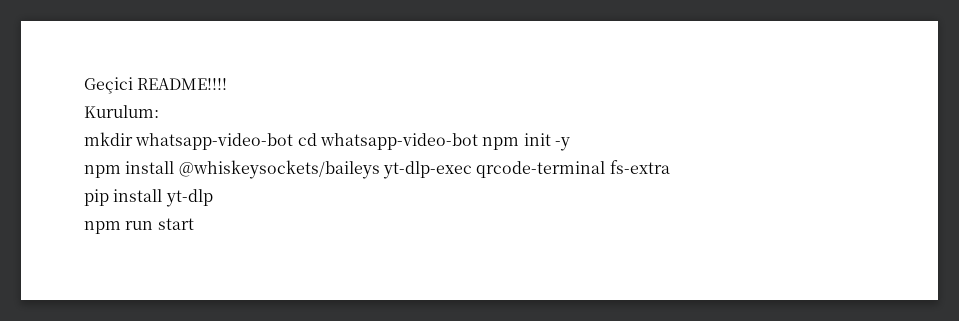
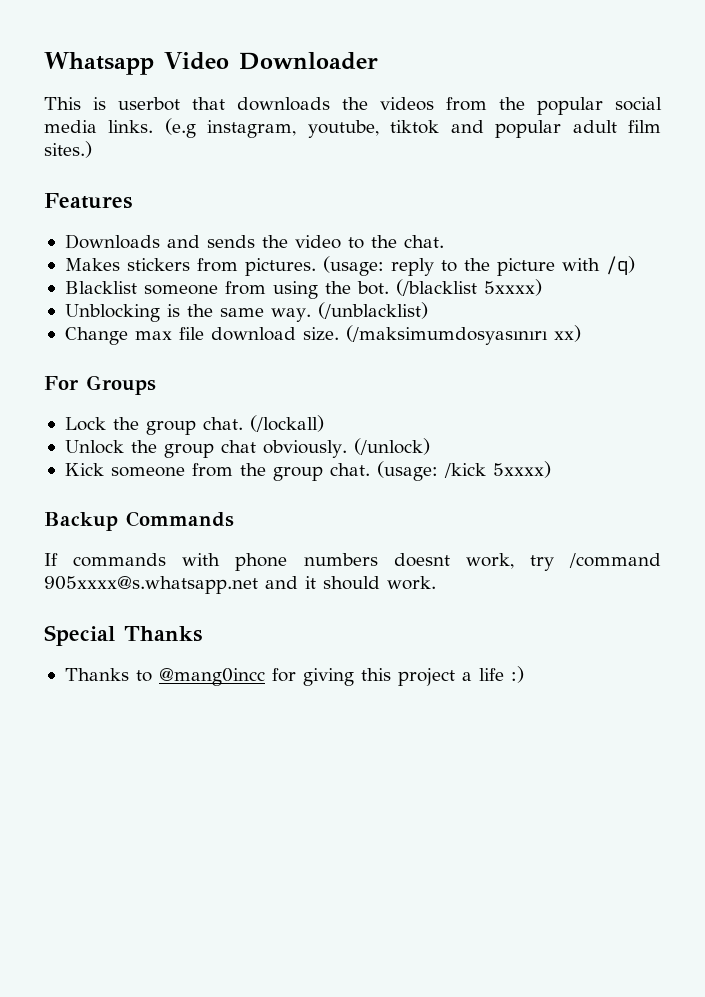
[84,77,228,94] [84,105,159,118] [84,132,570,151] [84,160,670,179] [84,189,213,207] [84,218,194,234] Geçici README!!!! // Kurulum: // mkdir whatsapp-video-bot cd whatsapp-video-bot npm init -y // npm install @whiskeysockets/baileys yt-dlp-exec qrcode-terminal fs-extra // pip install yt-dlp // npm run start -> [44,52,378,75] [44,97,662,115] [44,118,661,138] [44,141,92,158] [44,193,132,209] [64,234,444,249] [64,256,635,276] [64,279,542,299] [64,302,428,322] [64,325,581,345] [44,375,156,395] [64,415,324,435] [64,438,430,458] [64,461,551,481] [44,511,234,531] [44,553,661,571] [44,576,436,594] [44,625,202,646] [64,666,524,686] Whatsapp Video Downloader // This is userbot that downloads the videos from the popular social media links. (e.g instagram, youtube, tiktok and popular adult film sites.) // Features // Downloads and sends the video to the chat. // Makes stickers from pictures. (usage: reply to the picture with /q) // Blacklist someone from using the bot. (/blacklist 5xxxx) // Unblocking is the same way. (/unblacklist) // Change max file download size. (/maksimumdosyasınırı xx) // For Groups // Lock the group chat. (/lockall) // Unlock the group chat obviously. (/unlock) // Kick someone from the group chat. (usage: /kick 5xxxx) // Backup Commands // If commands with phone numbers doesnt work, try /command 905xxxx@s.whatsapp.net and it should work. // Special Thanks // Thanks to @mang0incc for giving this project a life :)

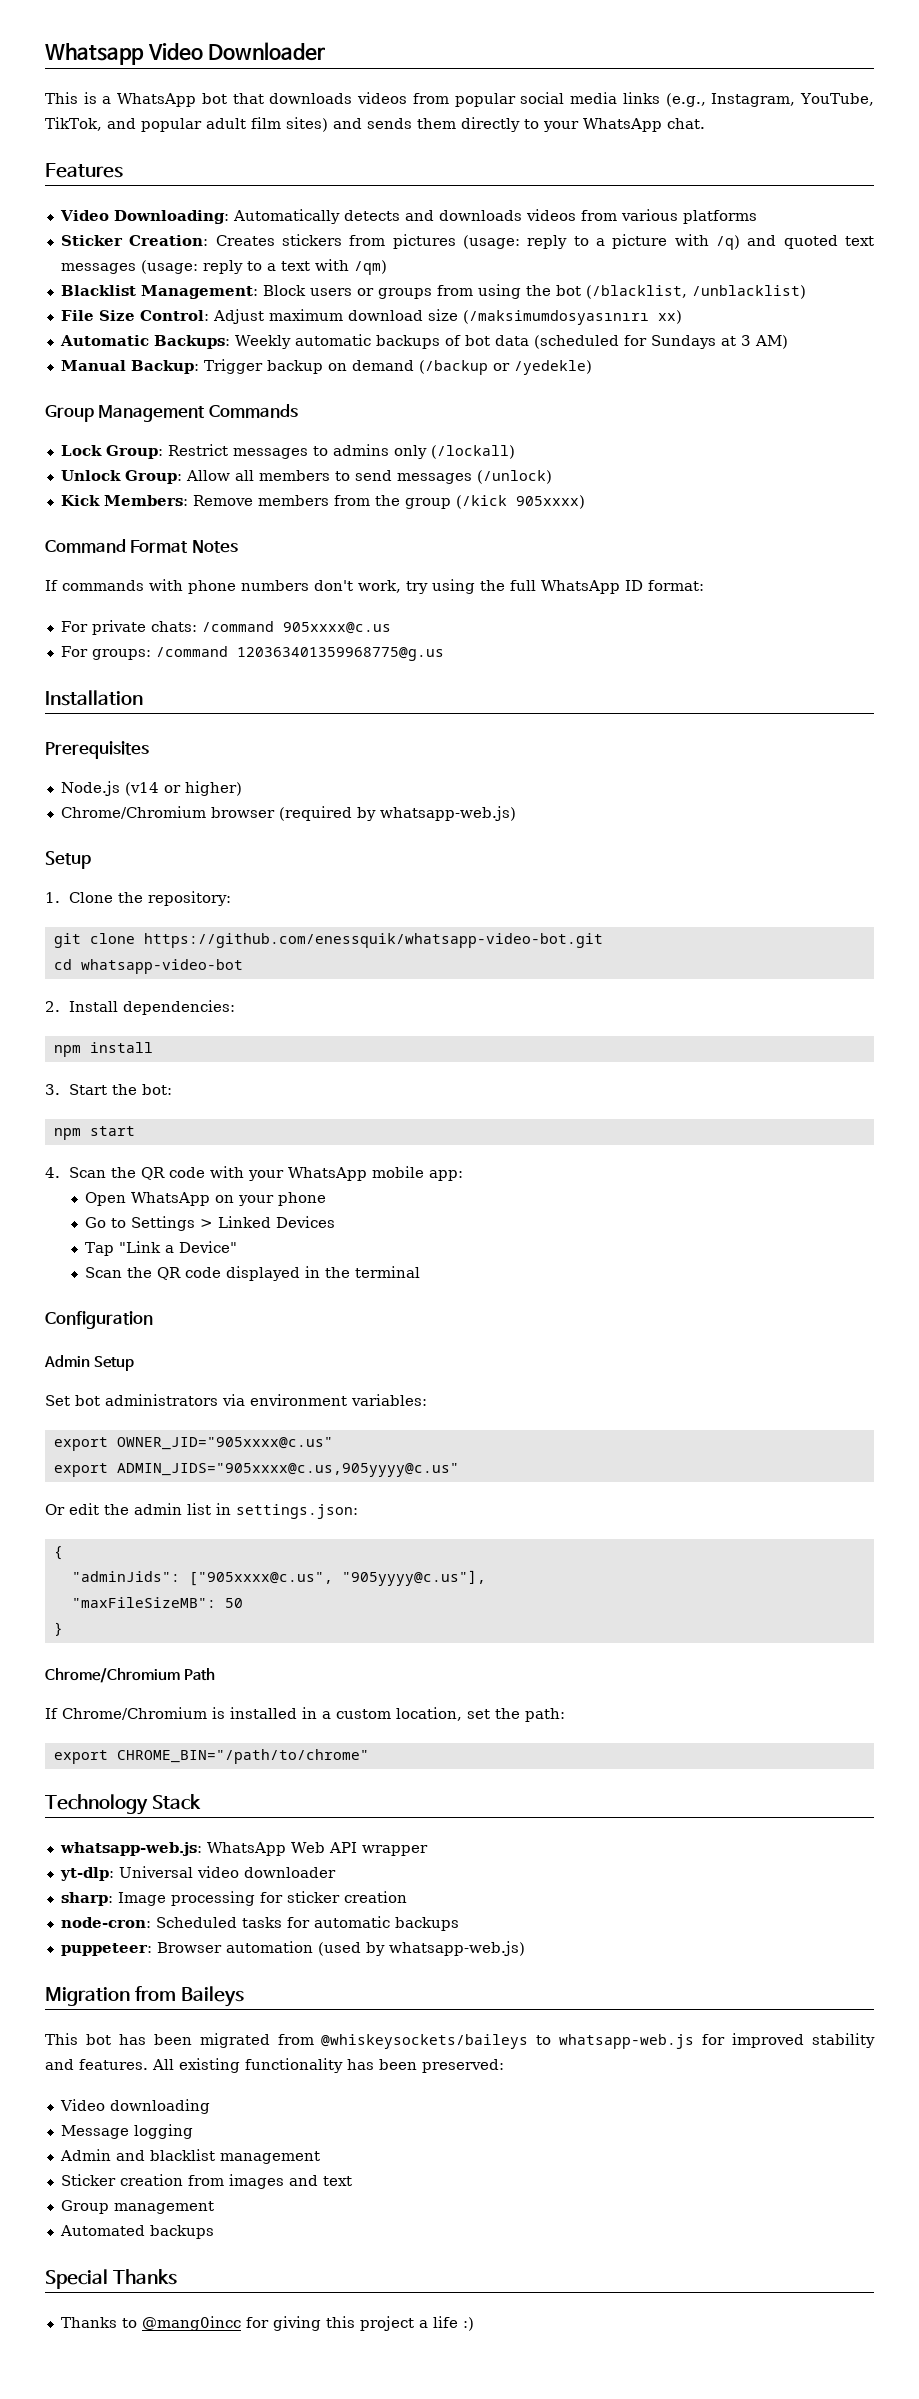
[118,97,180,111] userbot -> [102,93,227,107] a WhatsApp bot
[342,97,525,111] the videos from the -> [357,92,449,104] videos from
[108,118,661,138] [44,141,92,158] [44,193,132,209] [64,234,444,249] [64,258,120,271] links. (e.g instagram, youtube, tiktok and popular adult film sites.) // Features // Downloads and sends the video to the chat. // Makes -> [622,92,875,107] [45,117,705,132] [45,163,123,178] [59,209,757,224] [60,235,275,246] links (e.g., Instagram, YouTube, TikTok, and popular adult film sites) and sends them directly to your WhatsApp chat. // Features // Video Downloading: Automatically detects and downloads videos from various platforms // Sticker Creation: Creates
[244,256,490,276] pictures. (usage: reply to the -> [392,234,605,249] pictures (usage: reply to a
[64,279,542,299] [64,302,428,322] [64,325,581,345] [44,375,156,395] [64,415,324,435] [64,438,430,458] [64,461,551,481] [44,511,234,531] // Blacklist someone from using the bot. (/blacklist 5xxxx) // Unblocking is the same way. (/unblacklist) // Change max file download size. (/maksimumdosyasınırı xx) // For Groups // Lock the group chat. (/lockall) // Unlock the group chat obviously. (/unlock) // Kick someone from the group chat. (usage: /kick 5xxxx) // Backup Commands -> [747,235,875,249] [60,259,387,275] [60,284,806,299] [60,309,682,325] [59,334,788,349] [60,359,592,375] [45,404,298,422] [60,444,515,459] [60,470,552,484] [60,495,585,509] [45,539,238,553] and quoted text messages (usage: reply to a text with /qm) // Blacklist Management: Block users or groups from using the bot (/blacklist, /unblacklist) // File Size Control: Adjust maximum download size (/maksimumdosyasınırı xx) // Automatic Backups: Weekly automatic backups of bot data (scheduled for Sundays at 3 AM) // Manual Backup: Trigger backup on demand (/backup or /yedekle) // Group Management Commands // Lock Group: Restrict messages to admins only (/lockall) // Unlock Group: Allow all members to send messages (/unlock) // Kick Members: Remove members from the group (/kick 905xxxx) // Command Format Notes
[393,553,450,567] doesnt -> [314,580,353,591] don't
[569,553,661,568] [44,576,436,594] /command 905xxxx@s.whatsapp.net and it should work. -> [432,579,704,594] [60,620,391,635] [60,646,444,661] [45,690,143,706] [45,741,149,759] [60,781,242,796] [60,806,516,821] [45,851,91,869] [45,891,231,906] [53,933,603,948] [53,959,243,974] [45,1000,235,1015] [53,1042,153,1057] [45,1084,172,1095] [53,1126,135,1140] [45,1166,463,1181] [84,1192,326,1206] [84,1216,335,1231] [84,1241,237,1256] [84,1266,420,1281] [45,1311,153,1329] [44,1355,134,1371] [45,1394,427,1406] [53,1437,333,1451] [53,1463,459,1477] [45,1503,358,1519] [53,1546,63,1560] [71,1570,486,1586] [71,1597,243,1608] [53,1622,63,1636] [45,1668,215,1683] [45,1707,565,1722] [53,1749,369,1764] [45,1794,201,1815] [59,1842,428,1856] [59,1866,336,1881] [60,1891,407,1906] [60,1916,459,1931] [60,1941,525,1956] [45,1986,244,2007] [45,2033,875,2049] [45,2058,504,2073] [59,2099,210,2114] [60,2124,193,2139] [59,2149,320,2164] [60,2174,352,2189] [60,2200,214,2214] [59,2225,214,2239] using the full WhatsApp ID format: // For private chats: /command 905xxxx@c.us // For groups: /command 120363401359968775@g.us // Installation // Prerequisites // Node.js (v14 or higher) // Chrome/Chromium browser (required by whatsapp-web.js) // Setup // 1. Clone the repository: // git clone https://github.com/enessquik/whatsapp-video-bot.git // cd whatsapp-video-bot // 2. Install dependencies: // npm install // 3. Start the bot: // npm start // 4. Scan the QR code with your WhatsApp mobile app: // Open WhatsApp on your phone // Go to Settings > Linked Devices // Tap "Link a Device" // Scan the QR code displayed in the terminal // Configuration // Admin Setup // Set bot administrators via environment variables: // export OWNER_JID="905xxxx@c.us" // export ADMIN_JIDS="905xxxx@c.us,905yyyy@c.us" // Or edit the admin list in settings.json: // { // "adminJids": ["905xxxx@c.us", "905yyyy@c.us"], // "maxFileSizeMB": 50 // } // Chrome/Chromium Path // If Chrome/Chromium is installed in a custom location, set the path: // export CHROME_BIN="/path/to/chrome" // Technology Stack // whatsapp-web.js: WhatsApp Web API wrapper // yt-dlp: Universal video downloader // sharp: Image processing for sticker creation // node-cron: Scheduled tasks for automatic backups // puppeteer: Browser automation (used by whatsapp-web.js) // Migration from Baileys // This bot has been migrated from @whiskeysockets/baileys to whatsapp-web.js for improved stability and features. All existing functionality has been preserved: // Video downloading // Message logging // Admin and blacklist management // Sticker creation from images and text // Group management // Automated backups

